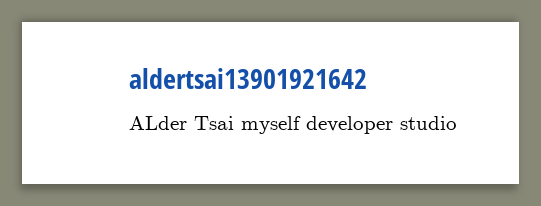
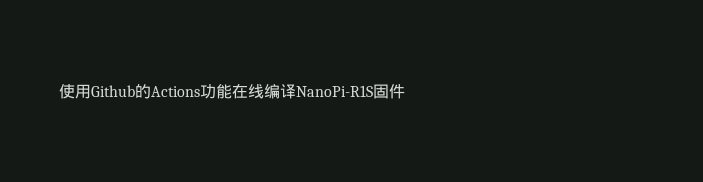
[129,68,367,89] [129,116,457,134] aldertsai13901921642 // ALder Tsai myself developer studio -> [59,84,405,99] 使用Github的Actions功能在线编译NanoPi-R1S固件

